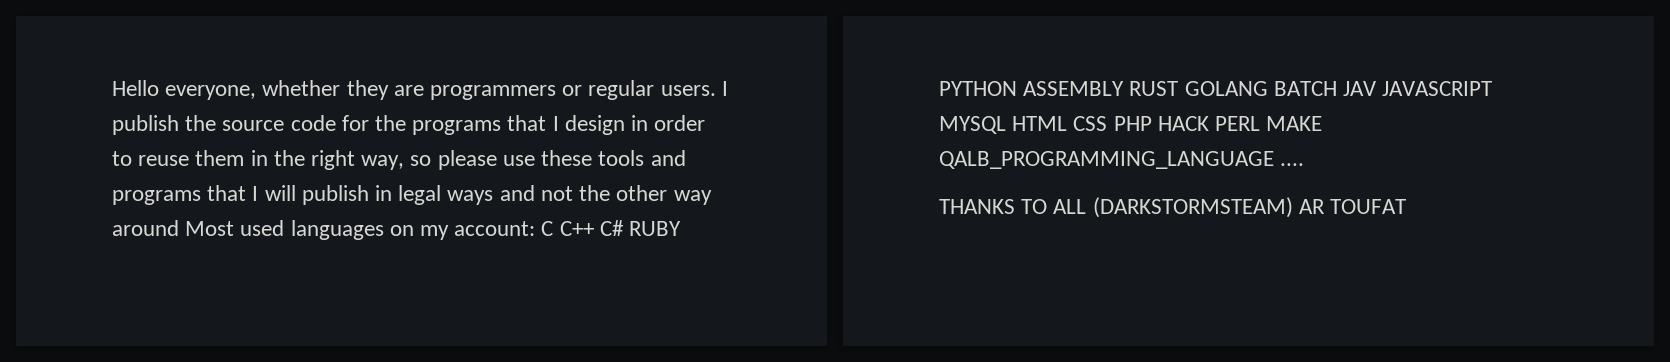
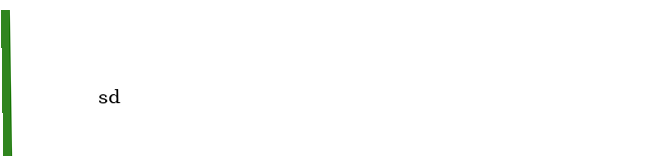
[112,80,728,100] [112,115,706,135] [112,150,686,170] [112,185,712,205] [112,220,682,240] [939,81,1493,96] [939,116,1323,134] [939,151,1305,169] [939,197,1407,218] Hello everyone, whether they are programmers or regular users. I publish the source code for the programs that I design in order to reuse them in the right way, so please use these tools and programs that I will publish in legal ways and not the other way around Most used languages on my account: C C++ C# RUBY PYTHON ASSEMBLY RUST GOLANG BATCH JAV JAVASCRIPT MYSQL HTML CSS PHP HACK PERL MAKE QALB_PROGRAMMING_LANGUAGE .... // THANKS TO ALL (DARKSTORMSTEAM) AR TOUFAT -> [98,89,121,104] sd

